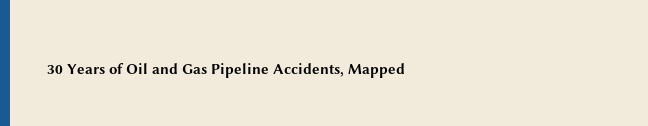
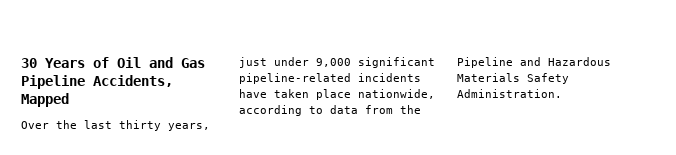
(406, 70) none -> [21,120,210,131] [239,57,435,68] [239,73,421,84] [239,89,435,100] [239,105,421,116] [457,57,611,68] [457,73,569,84] [457,89,562,98] // Over the last thirty years, just under 9,000 significant pipeline-related incidents have taken place nationwide, according to data from the Pipeline and Hazardous Materials Safety Administration.

